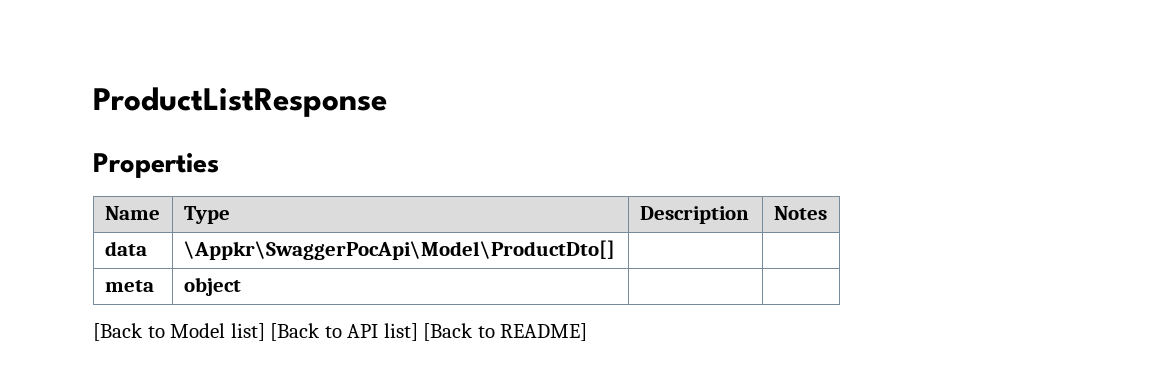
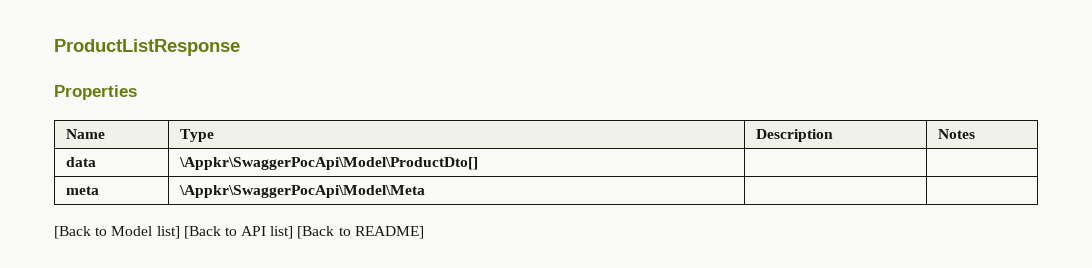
[183,277,241,296] object -> [179,185,426,198] \Appkr\SwaggerPocApi\Model\Meta

